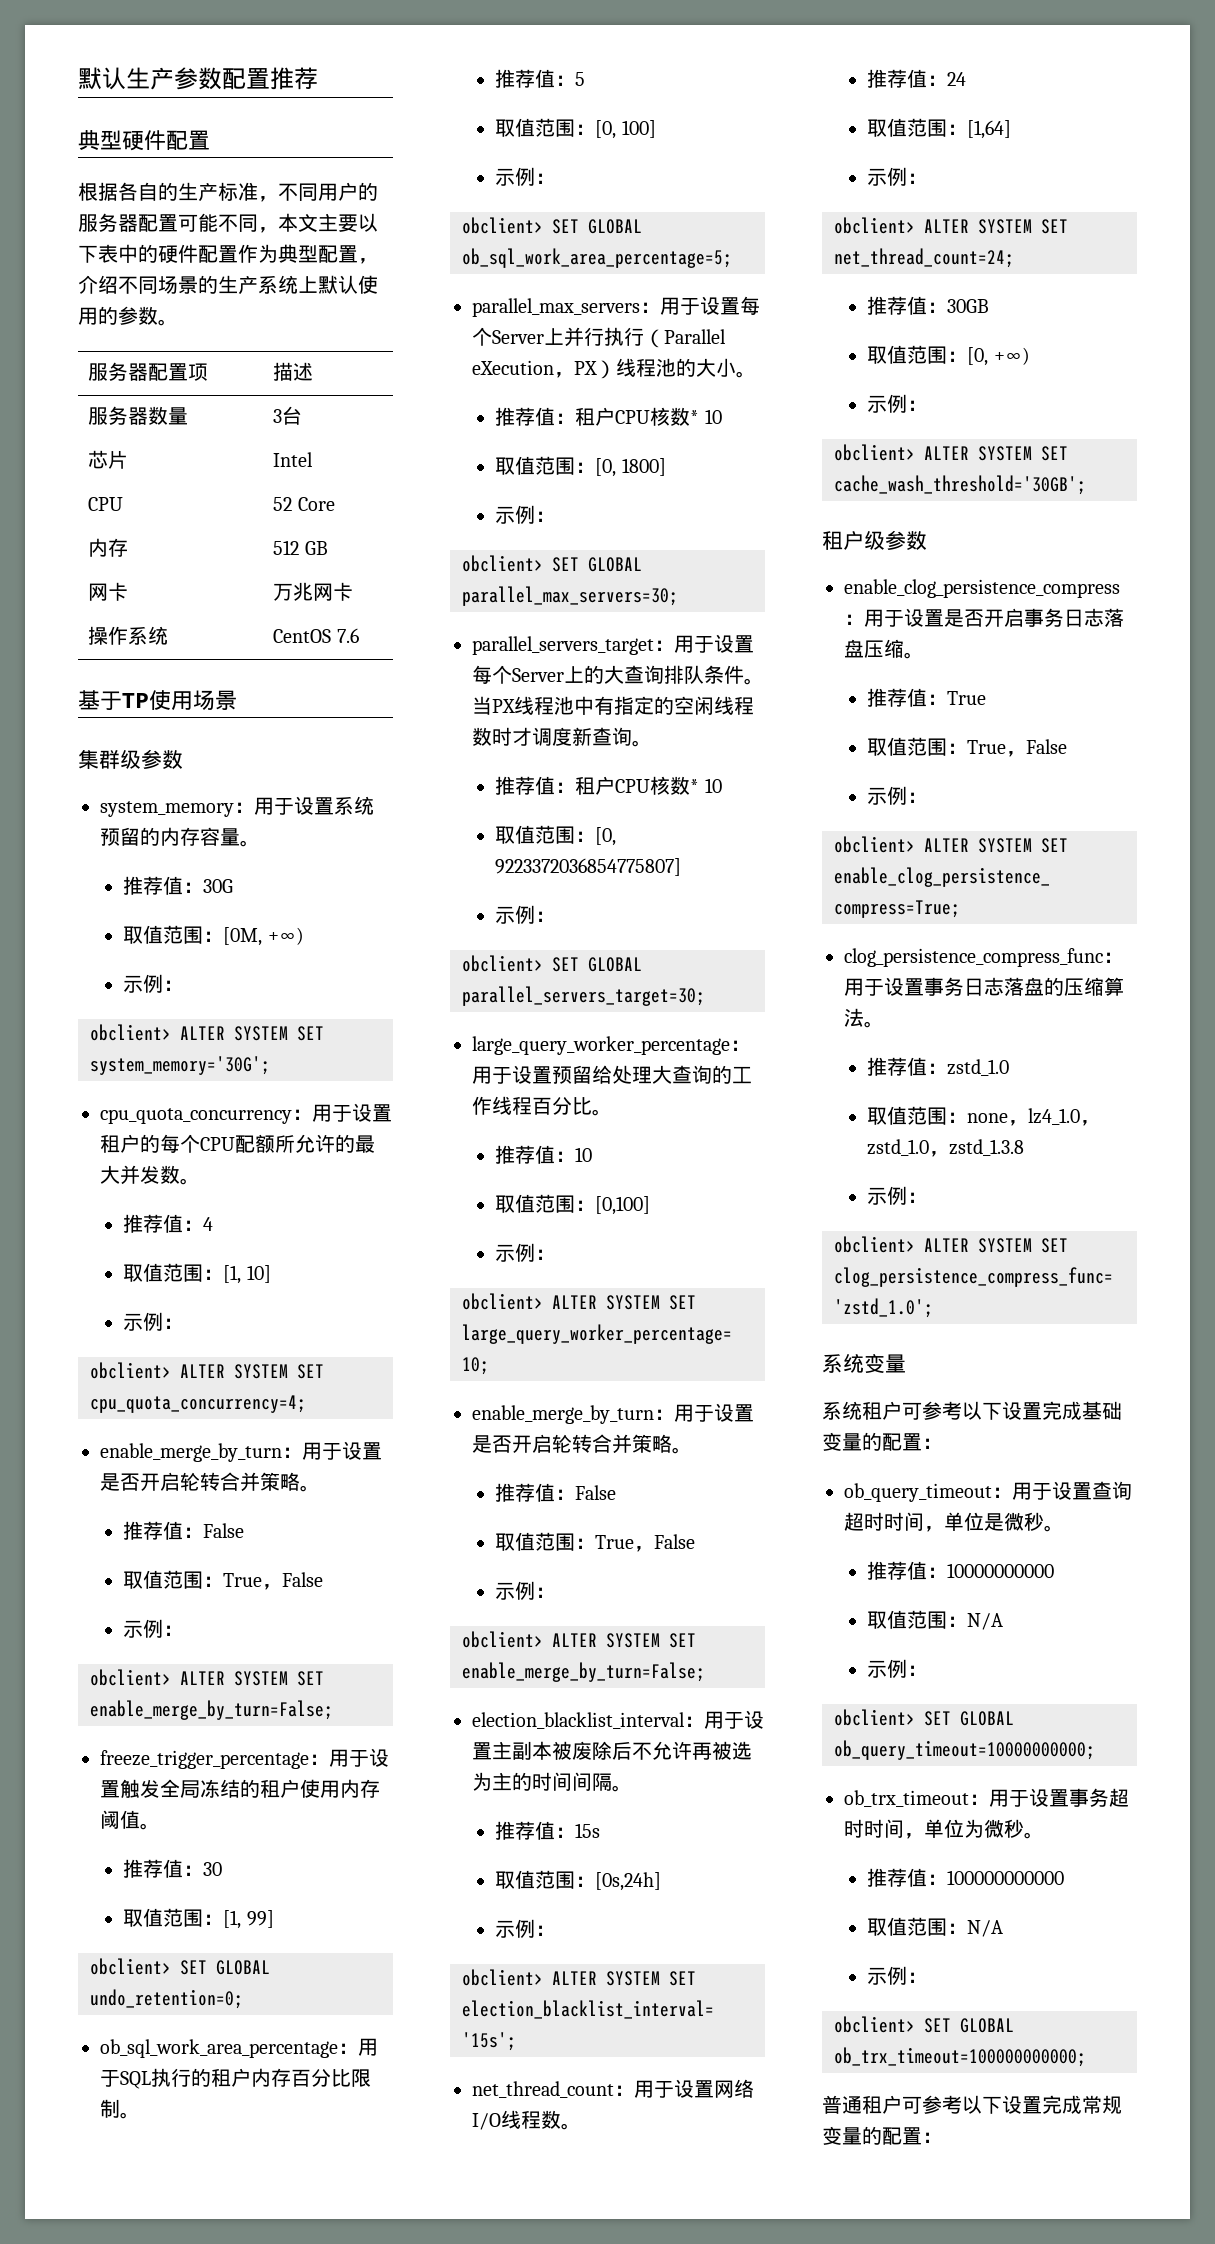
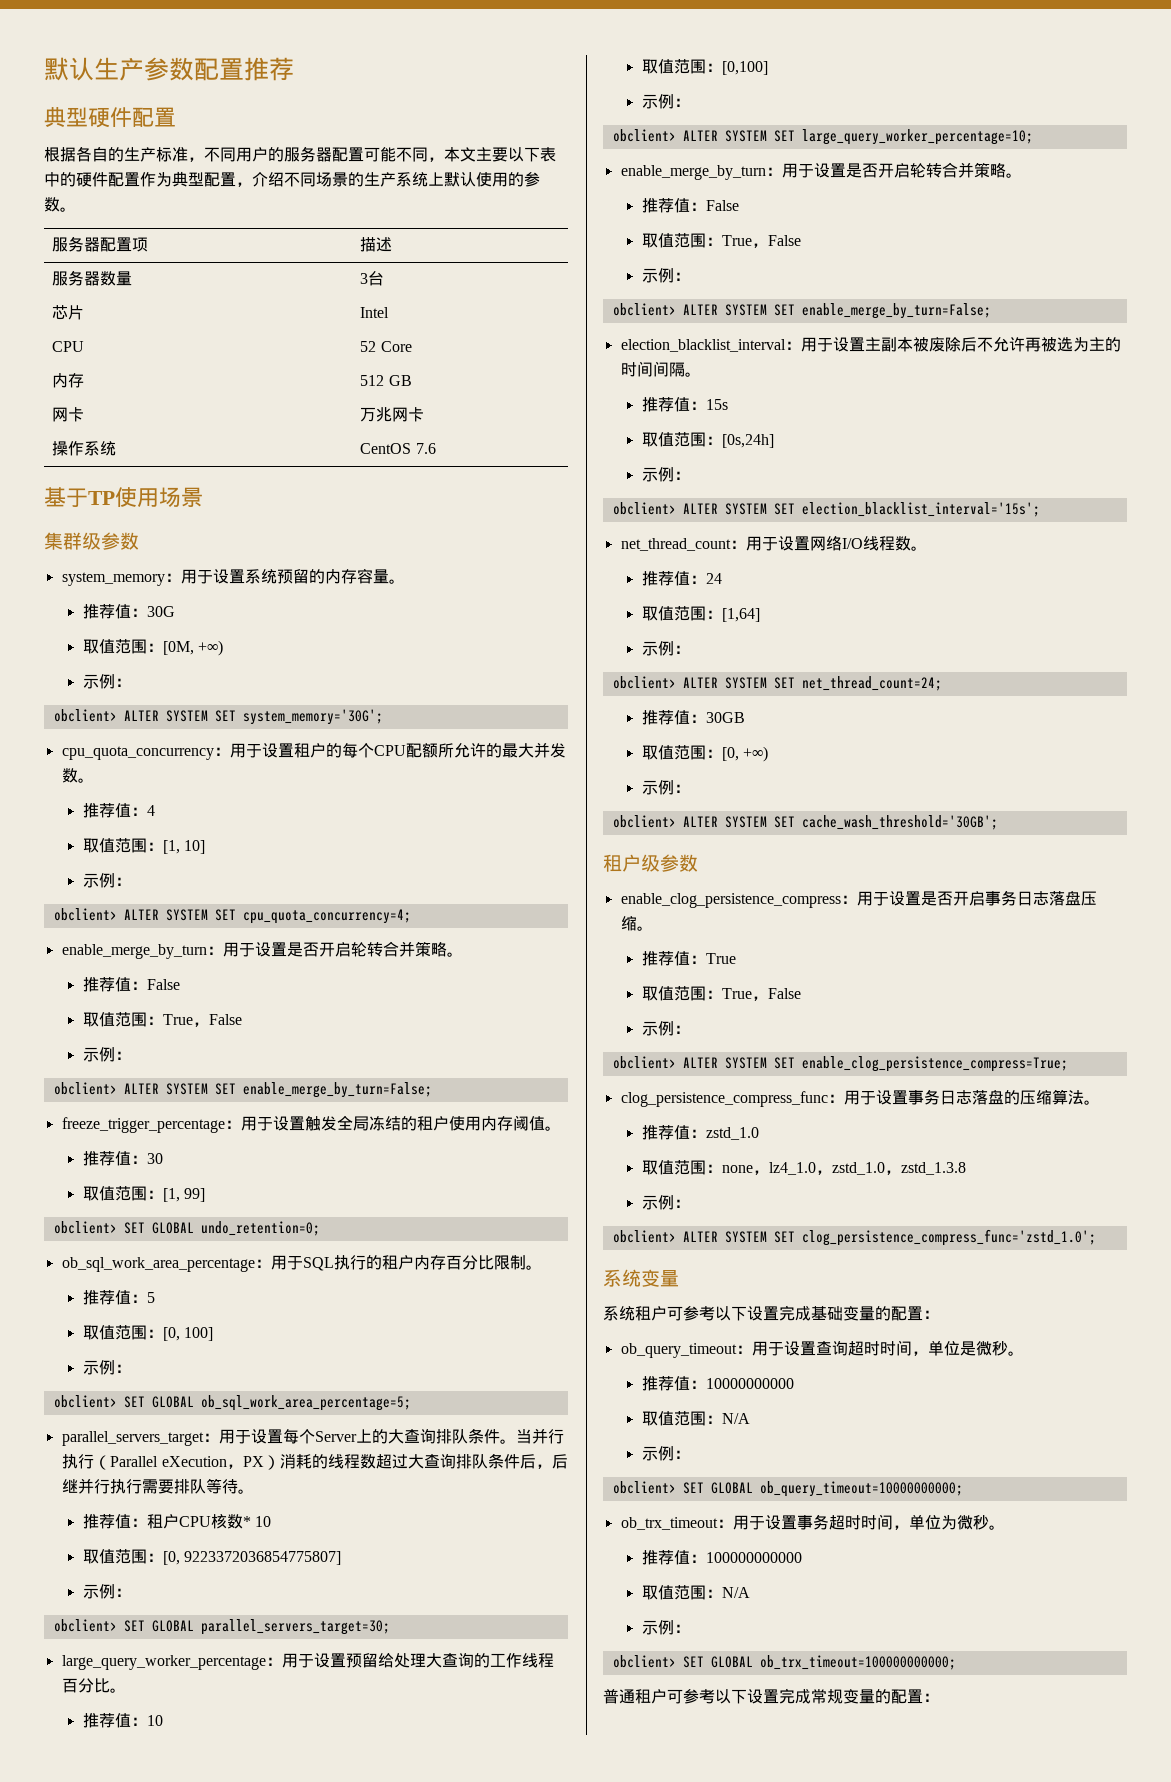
[472,296,760,317] [472,327,726,348] [472,358,756,379] [495,407,722,426] [495,456,666,477] [495,505,556,524] [462,555,642,572] [462,586,678,606] // parallel_max_servers：用于设置每个Server上并行执行（Parallel eXecution，PX）线程池的大小。 // 推荐值：租户CPU核数* 10 // 取值范围：[0, 1800] // 示例： // obclient> SET GLOBAL parallel_max_servers=30; -> (411, 1403) none
[492,696,754,715] [472,727,632,746] PX线程池中有指定的空闲线程数时才调度新查询 -> [531,1428,564,1444] [61,1453,568,1470] [61,1478,238,1494] 并行执行（Parallel eXecution，PX）消耗的线程数超过大查询排队条件后，后继并行执行需要排队等待

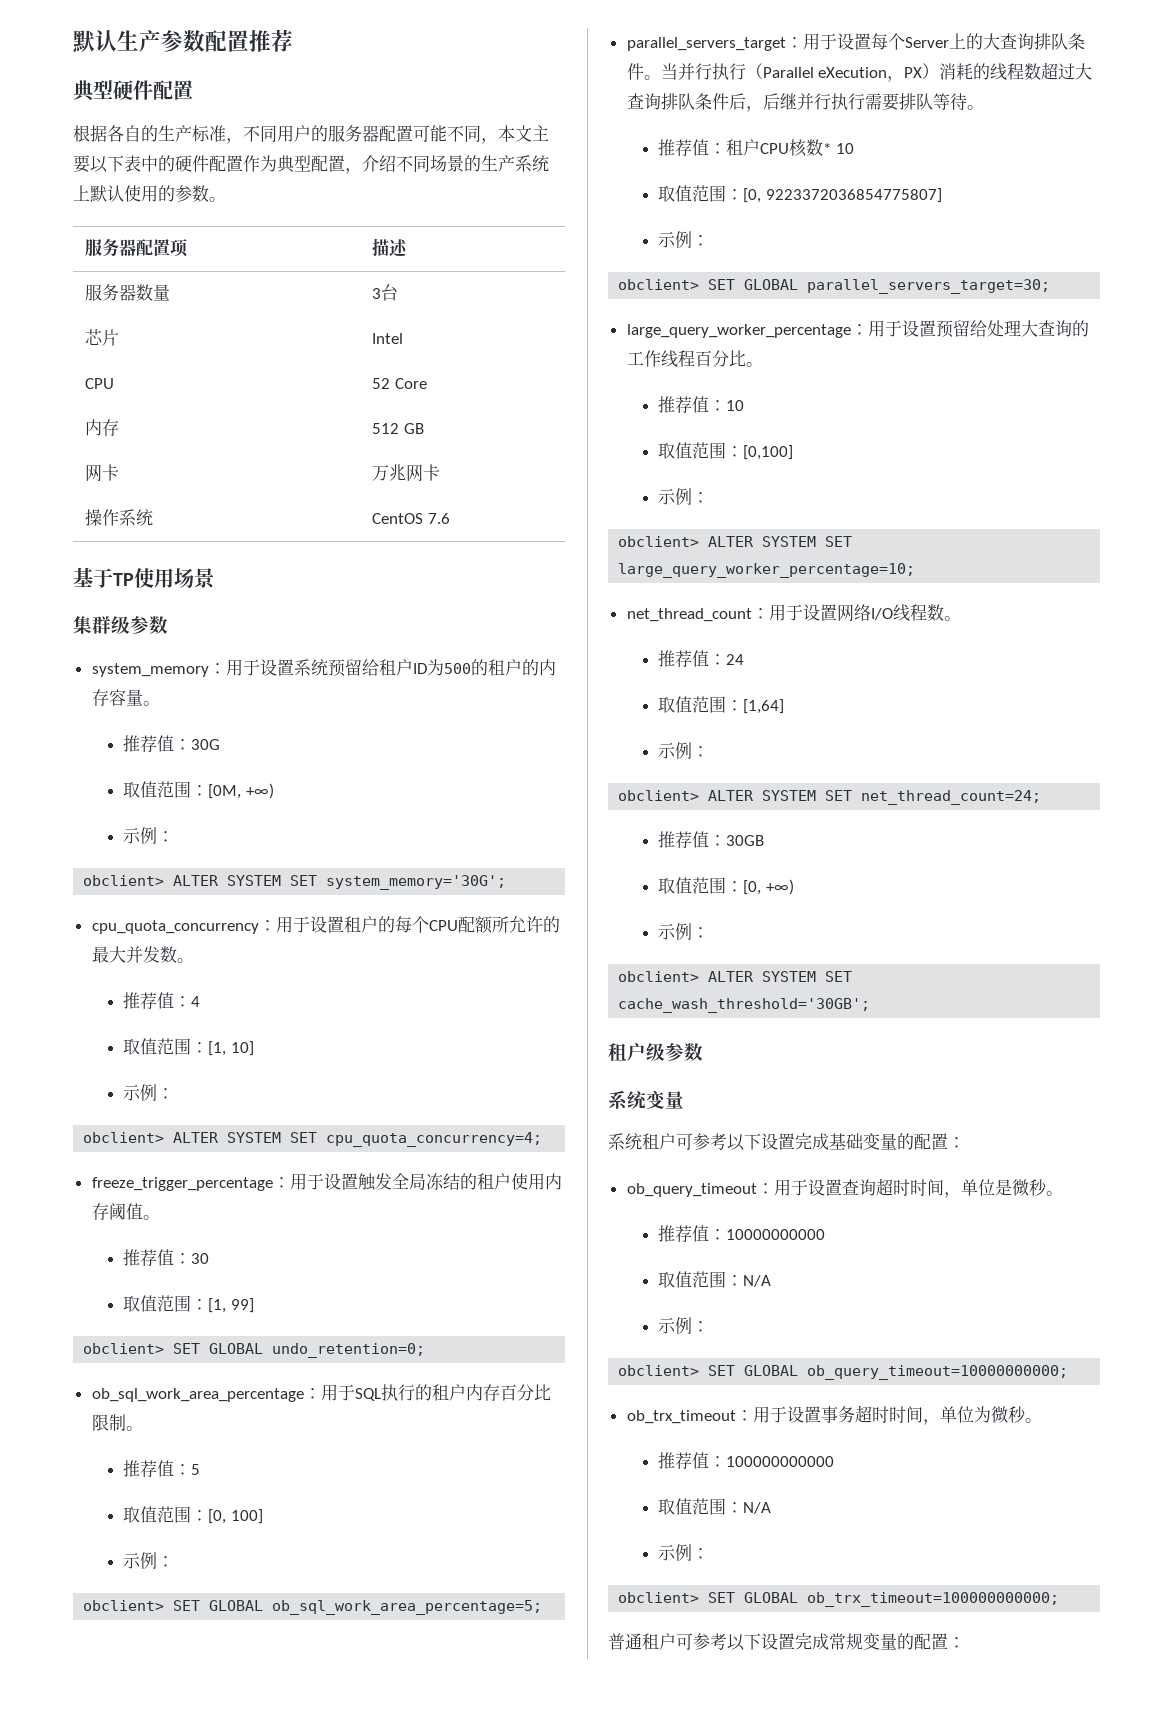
(309, 576) none -> [361,659,522,676] 给租户ID为500的租户
[61,941,463,959] [82,977,180,992] [82,1012,242,1027] [82,1047,131,1062] [53,1082,432,1098] // enable_merge_by_turn：用于设置是否开启轮转合并策略。 // 推荐值：False // 取值范围：True，False // 示例： // obclient> ALTER SYSTEM SET enable_merge_by_turn=False; -> (543, 1139) none
[620,162,1022,180] [641,198,739,213] [641,233,801,248] [641,268,690,283] [612,303,991,319] [620,337,1121,352] [620,361,701,377] [641,397,728,412] [641,432,774,448] [641,467,690,482] [612,502,1040,517] // enable_merge_by_turn：用于设置是否开启轮转合并策略。 // 推荐值：False // 取值范围：True，False // 示例： // obclient> ALTER SYSTEM SET enable_merge_by_turn=False; // election_blacklist_interval：用于设置主副本被废除后不允许再被选为主的时间间隔。 // 推荐值：15s // 取值范围：[0s,24h] // 示例： // obclient> ALTER SYSTEM SET election_blacklist_interval='15s'; -> (916, 570) none
[620,890,1097,908] [620,916,653,931] [641,951,736,966] [641,986,801,1001] [641,1021,690,1036] [612,1056,1068,1072] [620,1089,1100,1107] [641,1125,759,1140] [641,1160,966,1175] [641,1195,690,1210] [612,1229,1096,1246] // enable_clog_persistence_compress：用于设置是否开启事务日志落盘压缩。 // 推荐值：True // 取值范围：True，False // 示例： // obclient> ALTER SYSTEM SET enable_clog_persistence_compress=True; // clog_persistence_compress_func：用于设置事务日志落盘的压缩算法。 // 推荐值：zstd_1.0 // 取值范围：none，lz4_1.0，zstd_1.0，zstd_1.3.8 // 示例： // obclient> ALTER SYSTEM SET clog_persistence_compress_func='zstd_1.0'; -> (703, 1052) none

